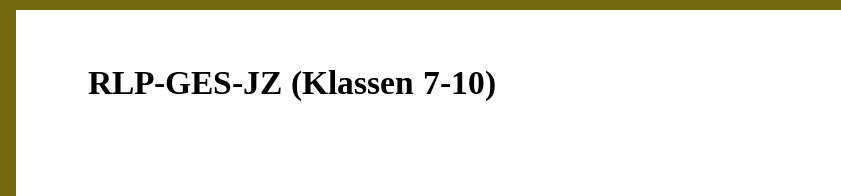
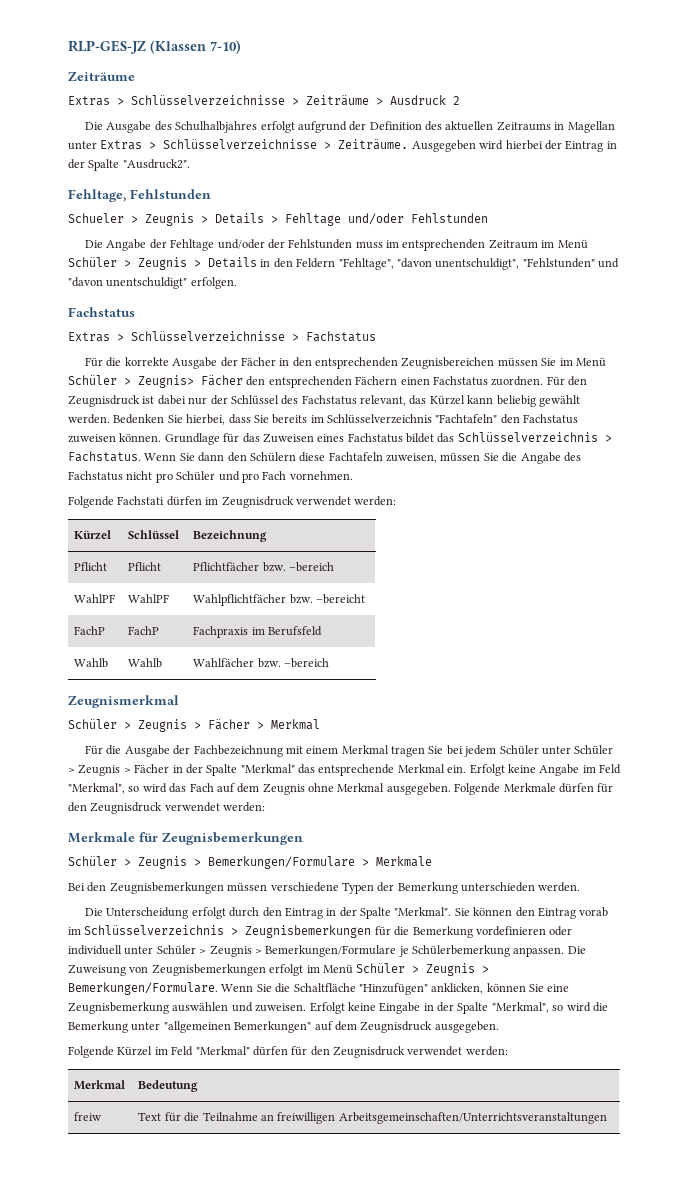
(497, 86) none -> [68,71,135,81] [68,95,460,106] [85,121,615,133] [68,139,617,152] [68,159,190,171] [68,189,211,202] [68,213,488,226] [85,239,588,251] [68,257,619,270] [68,277,237,289] [68,307,135,317] [68,331,376,342] [85,357,606,369] [68,375,587,388] [68,395,580,407] [68,414,579,425] [68,432,612,445] [68,451,581,464] [68,471,353,483] [68,496,397,508] [74,530,112,540] [128,530,180,539] [193,530,268,542] [74,562,108,571] [128,562,162,571] [193,562,335,572] [74,594,116,603] [128,594,170,603] [193,594,366,606] [74,626,106,635] [128,626,160,635] [193,626,323,638] [74,658,109,668] [128,658,163,668] [193,658,330,668] [68,695,179,708] [68,719,320,732] [85,745,614,757] [68,764,621,776] [68,783,614,795] [68,802,266,814] [68,832,303,845] [68,856,432,869] [68,882,581,894] [85,907,609,919] [68,925,573,938] [68,945,586,957] [68,963,490,976] [68,982,570,995] [68,1002,608,1014] [68,1021,499,1033] [68,1046,508,1058] [74,1080,126,1090] [138,1080,199,1092] [74,1112,103,1121] [138,1112,607,1124] // Zeiträume // Extras > Schlüsselverzeichnisse > Zeiträume > Ausdruck 2 // Die Ausgabe des Schulhalbjahres erfolgt aufgrund der Definition des aktuellen Zeitraums in Magellan unter Extras > Schlüsselverzeichnisse > Zeiträume. Ausgegeben wird hierbei der Eintrag in der Spalte "Ausdruck2". // Fehltage, Fehlstunden // Schueler > Zeugnis > Details > Fehltage und/oder Fehlstunden // Die Angabe der Fehltage und/oder der Fehlstunden muss im entsprechenden Zeitraum im Menü Schüler > Zeugnis > Details in den Feldern "Fehltage", "davon unentschuldigt", "Fehlstunden" und "davon unentschuldigt" erfolgen. // Fachstatus // Extras > Schlüsselverzeichnisse > Fachstatus // Für die korrekte Ausgabe der Fächer in den entsprechenden Zeugnisbereichen müssen Sie im Menü Schüler > Zeugnis> Fächer den entsprechenden Fächern einen Fachstatus zuordnen. Für den Zeugnisdruck ist dabei nur der Schlüssel des Fachstatus relevant, das Kürzel kann beliebig gewählt werden. Bedenken Sie hierbei, dass Sie bereits im Schlüsselverzeichnis "Fachtafeln" den Fachstatus zuweisen können. Grundlage für das Zuweisen eines Fachstatus bildet das Schlüsselverzeichnis > Fachstatus. Wenn Sie dann den Schülern diese Fachtafeln zuweisen, müssen Sie die Angabe des Fachstatus nicht pro Schüler und pro Fach vornehmen. // Folgende Fachstati dürfen im Zeugnisdruck verwendet werden: // Kürzel | Schlüssel | Bezeichnung // Pflicht | Pflicht | Pflichtfächer bzw. –bereich // WahlPF | WahlPF | Wahlpflichtfächer bzw. –bereicht // FachP | FachP | Fachpraxis im Berufsfeld // Wahlb | Wahlb | Wahlfächer bzw. –bereich // Zeugnismerkmal // Schüler > Zeugnis > Fächer > Merkmal // Für die Ausgabe der Fachbezeichnung mit einem Merkmal tragen Sie bei jedem Schüler unter Schüler > Zeugnis > Fächer in der Spalte "Merkmal" das entsprechende Merkmal ein. Erfolgt keine Angabe im Feld "Merkmal", so wird das Fach auf dem Zeugnis ohne Merkmal ausgegeben. Folgende Merkmale dürfen für den Zeugnisdruck verwendet werden: // Merkmale für Zeugnisbemerkungen // Schüler > Zeugnis > Bemerkungen/Formulare > Merkmale // Bei den Zeugnisbemerkungen müssen verschiedene Typen der Bemerkung unterschieden werden. // Die Unterscheidung erfolgt durch den Eintrag in der Spalte "Merkmal". Sie können den Eintrag vorab im Schlüsselverzeichnis > Zeugnisbemerkungen für die Bemerkung vordefinieren oder individuell unter Schüler > Zeugnis > Bemerkungen/Formulare je Schülerbemerkung anpassen. Die Zuweisung von Zeugnisbemerkungen erfolgt im Menü Schüler > Zeugnis > Bemerkungen/Formulare. Wenn Sie die Schaltfläche "Hinzufügen" anklicken, können Sie eine Zeugnisbemerkung auswählen und zuweisen. Erfolgt keine Eingabe in der Spalte "Merkmal", so wird die Bemerkung unter "allgemeinen Bemerkungen" auf dem Zeugnisdruck ausgegeben. // Folgende Kürzel im Feld "Merkmal" dürfen für den Zeugnisdruck verwendet werden: // Merkmal | Bedeutung // freiw | Text für die Teilnahme an freiwilligen Arbeitsgemeinschaften/Unterrichtsveranstaltungen

